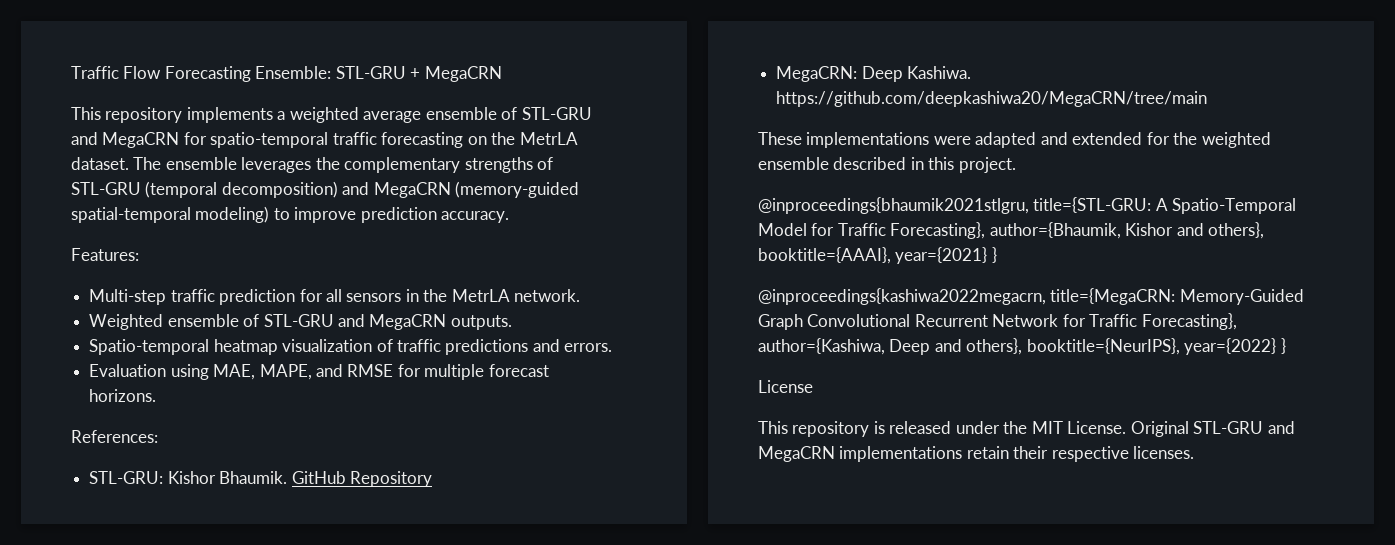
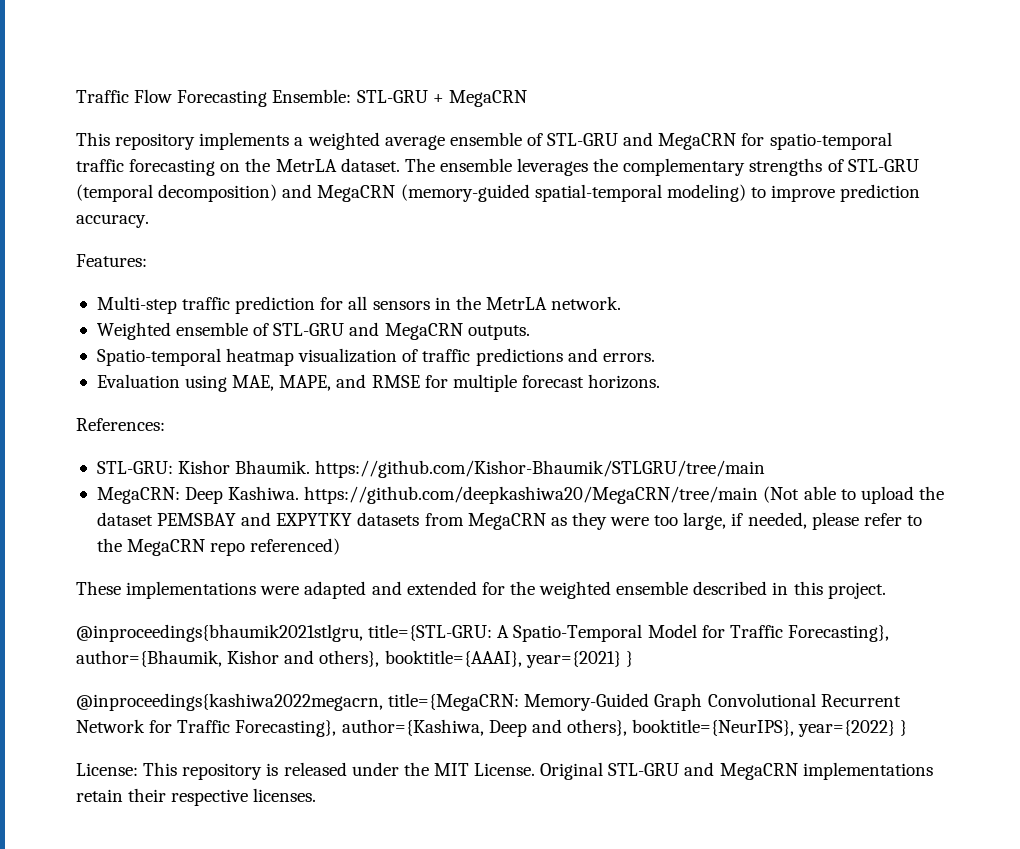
[291,471,432,487] GitHub Repository -> [315,460,766,478] https://github.com/Kishor-Bhaumik/STLGRU/tree/main
(1208, 99) none -> [763,486,944,504] [96,512,922,530] [96,538,341,556] (Not able to upload the dataset PEMSBAY and EXPYTKY datasets from MegaCRN as they were too large, if needed, please refer to the MegaCRN repo referenced)
[758,380,813,393] License // -> [76,763,138,776] License:

